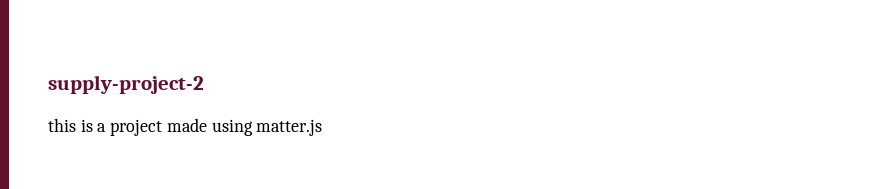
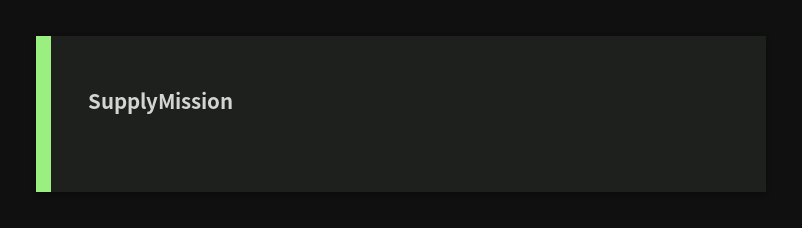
[48,75,204,94] [48,118,323,136] supply-project-2 // this is a project made using matter.js -> [88,91,233,114] SupplyMission

